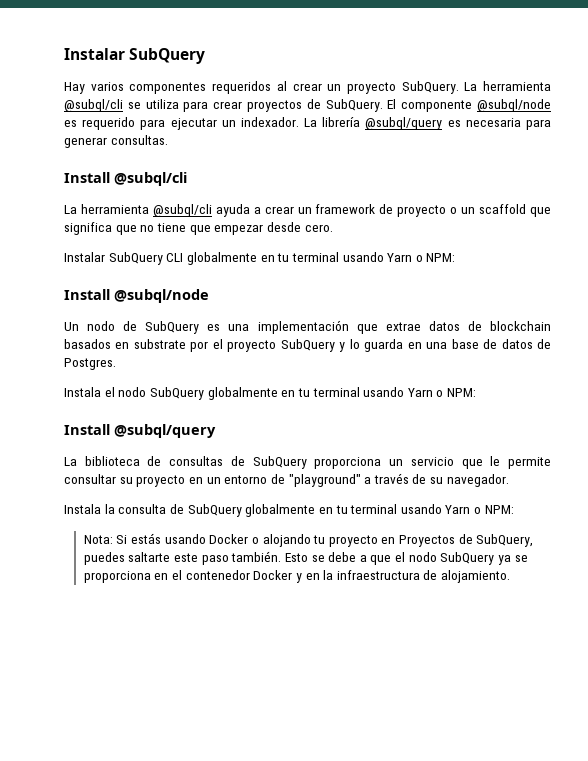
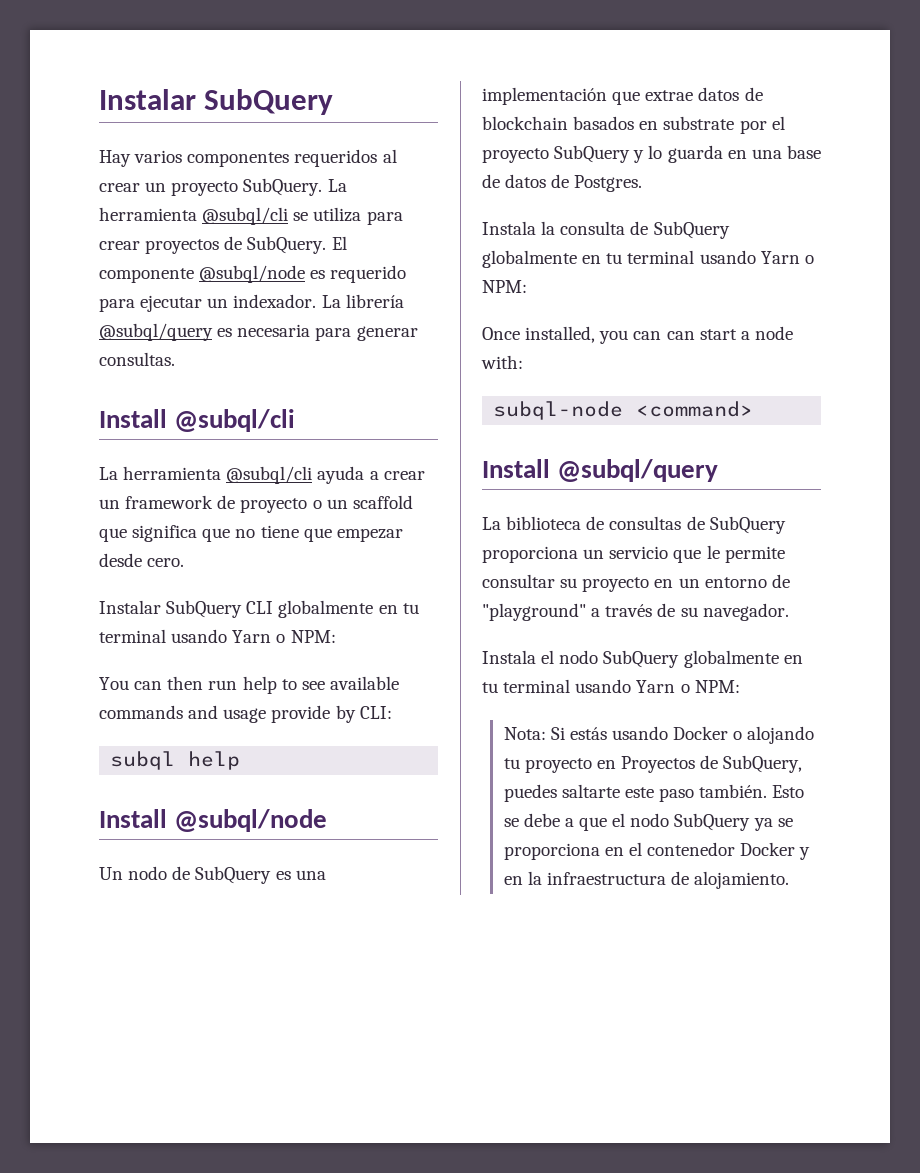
(456, 257) none -> [99,676,399,694] [99,705,392,723] [110,751,241,770] // You can then run help to see available commands and usage provide by CLI: // subql help
[104,387,477,400] el nodo SubQuery globalmente en tu terminal usando Yarn o NPM: -> [541,221,730,239] [482,250,814,268] [482,280,527,293] [482,326,793,344] [481,355,523,369] [493,401,754,420] la consulta de SubQuery globalmente en tu terminal usando Yarn o NPM: // Once installed, you can can start a node with: // subql-node <command>
[104,504,184,514] la consulta de -> [541,650,599,664] el nodo

